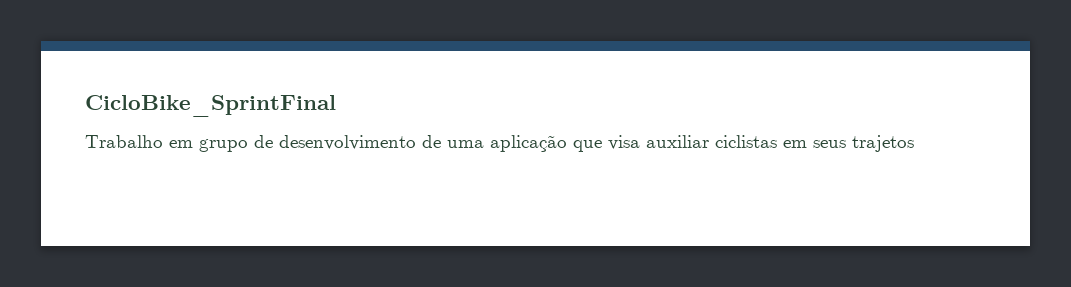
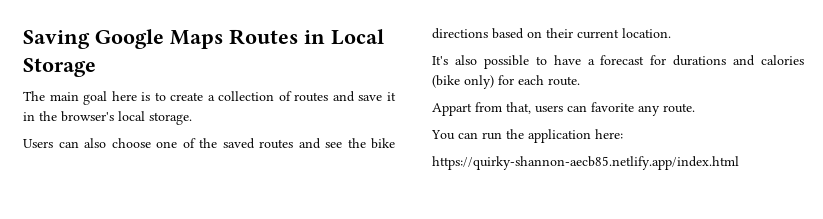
[85,95,336,117] [85,135,914,152] CicloBike_SprintFinal // Trabalho em grupo de desenvolvimento de uma aplicação que visa auxiliar ciclistas em seus trajetos -> [23,29,384,49] [23,58,96,77] [23,91,397,105] [23,111,192,125] [23,138,395,149] [432,28,671,39] [432,55,804,69] [432,75,580,89] [432,102,695,116] [431,129,623,143] [432,156,739,170] Saving Google Maps Routes in Local Storage // The main goal here is to create a collection of routes and save it in the browser's local storage. // Users can also choose one of the saved routes and see the bike directions based on their current location. // It's also possible to have a forecast for durations and calories (bike only) for each route. // Appart from that, users can favorite any route. // You can run the application here: // https://quirky-shannon-aecb85.netlify.app/index.html

